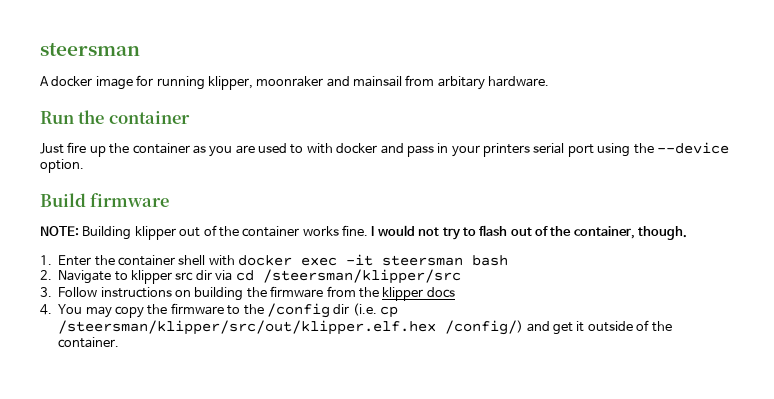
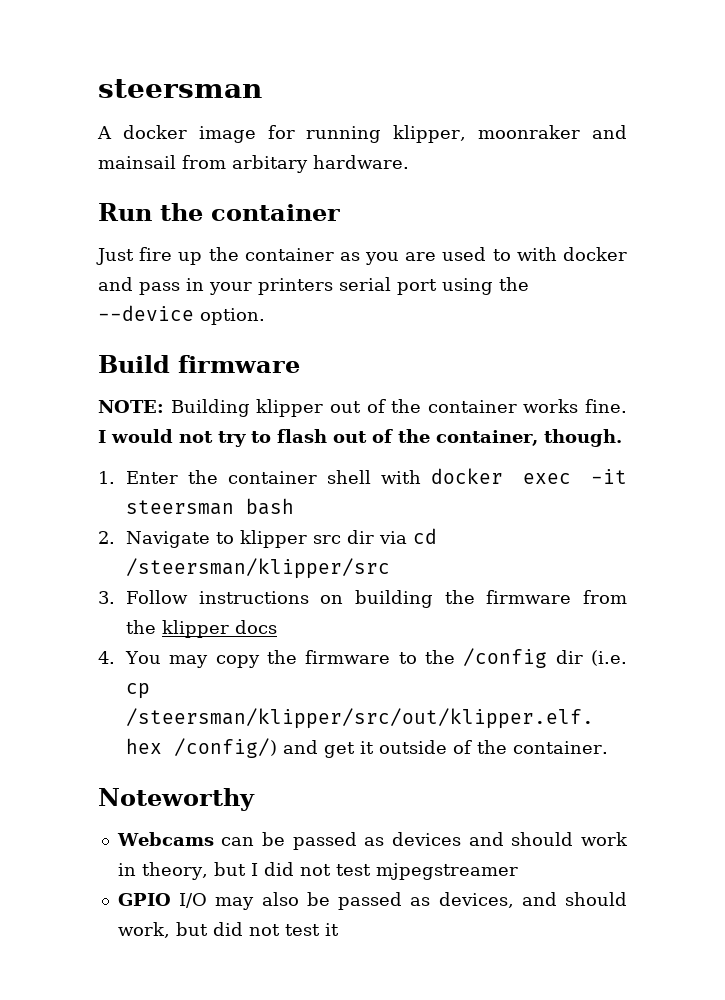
(120, 342) none -> [98,788,255,811] [116,832,628,850] [117,862,518,880] [117,892,628,910] [117,922,339,938] // Noteworthy // Webcams can be passed as devices and should work in theory, but I did not test mjpegstreamer // GPIO I/O may also be passed as devices, and should work, but did not test it

